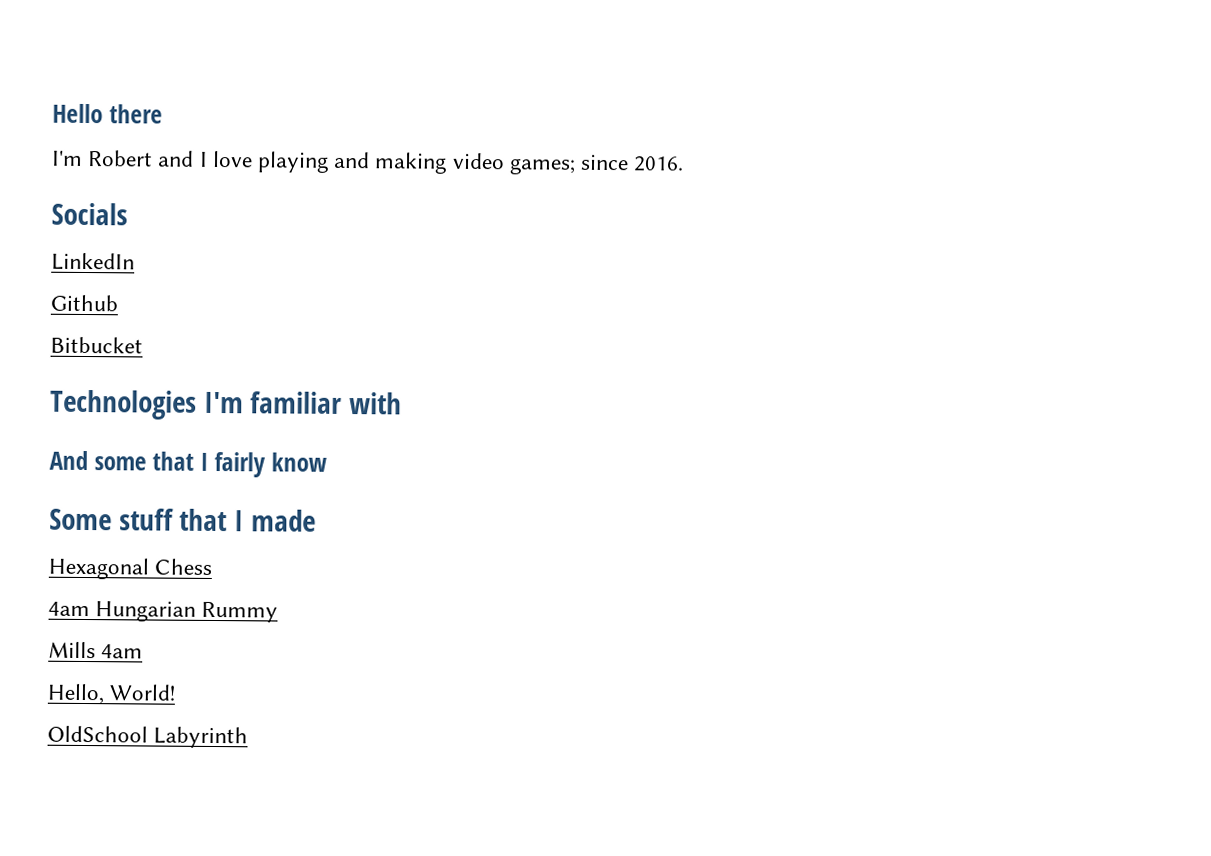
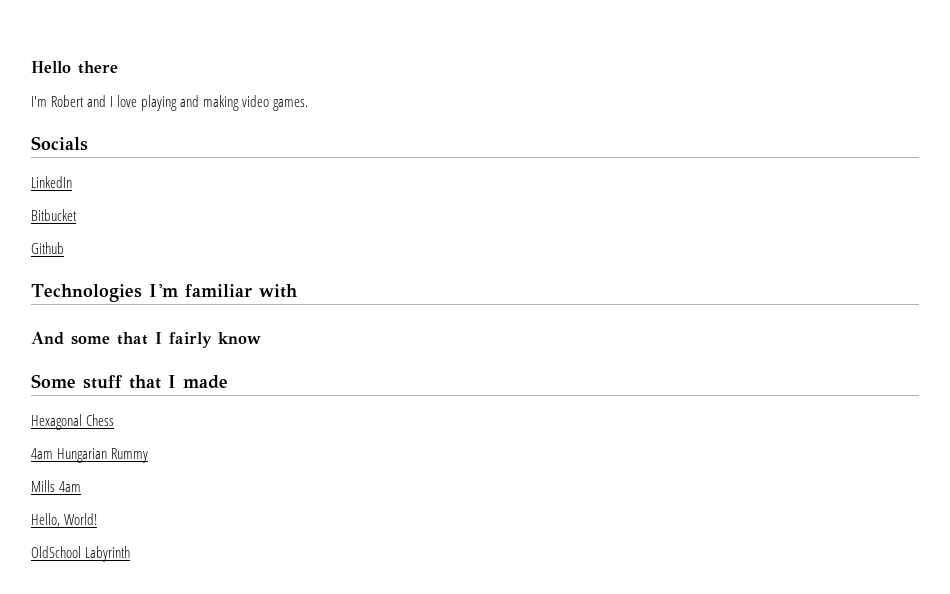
[508,154,685,175] games; since 2016. -> [273,99,309,111] games.
(135, 261) none -> [31,209,77,221] // Bitbucket
[50,336,143,354] // Bitbucket -> (64, 248) none

